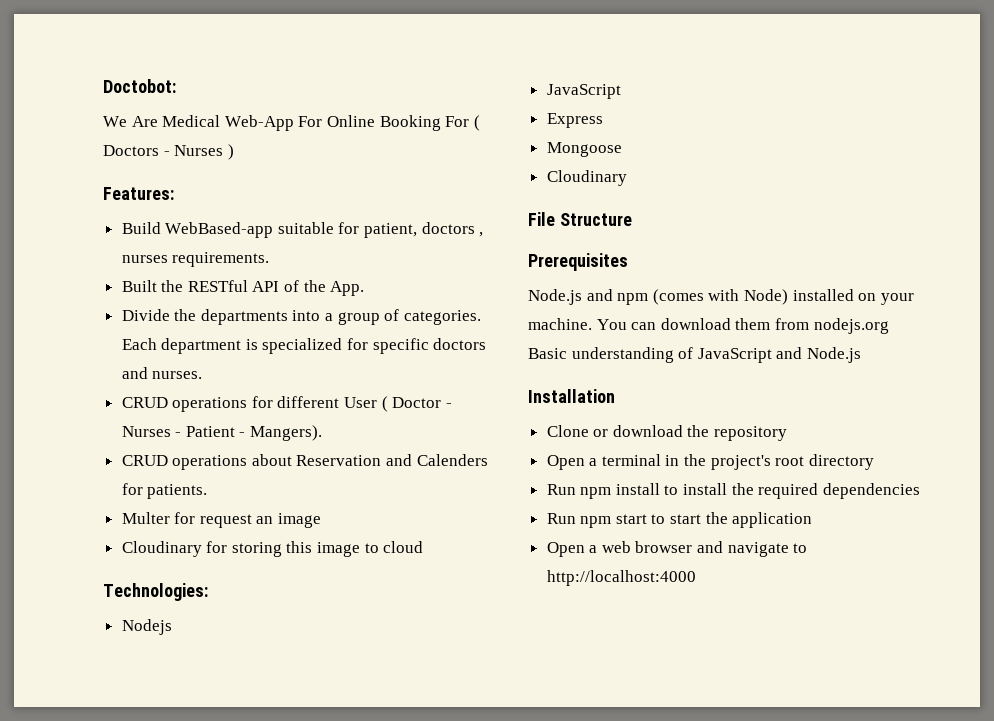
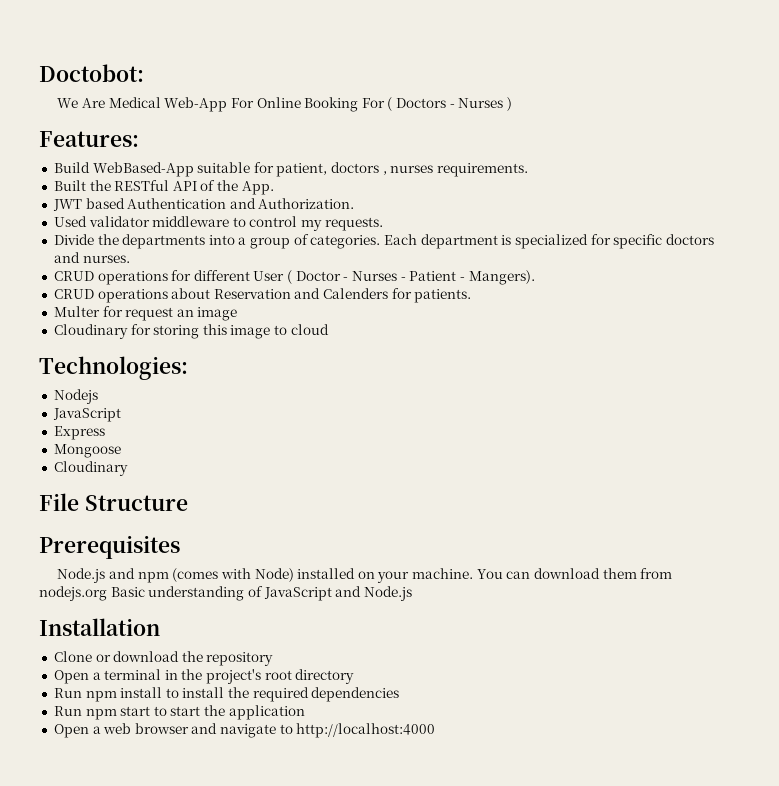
[165,222,274,238] WebBased-app -> [92,162,194,177] WebBased-App
(365, 288) none -> [52,198,355,211] [53,216,383,231] // JWT based Authentication and Authorization. // Used validator middleware to control my requests.

